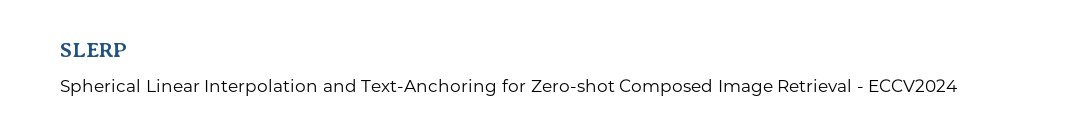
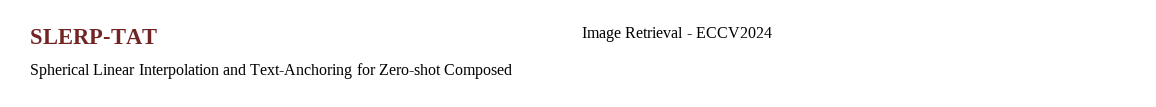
[60,43,127,57] SLERP -> [30,29,157,44] SLERP-TAT

